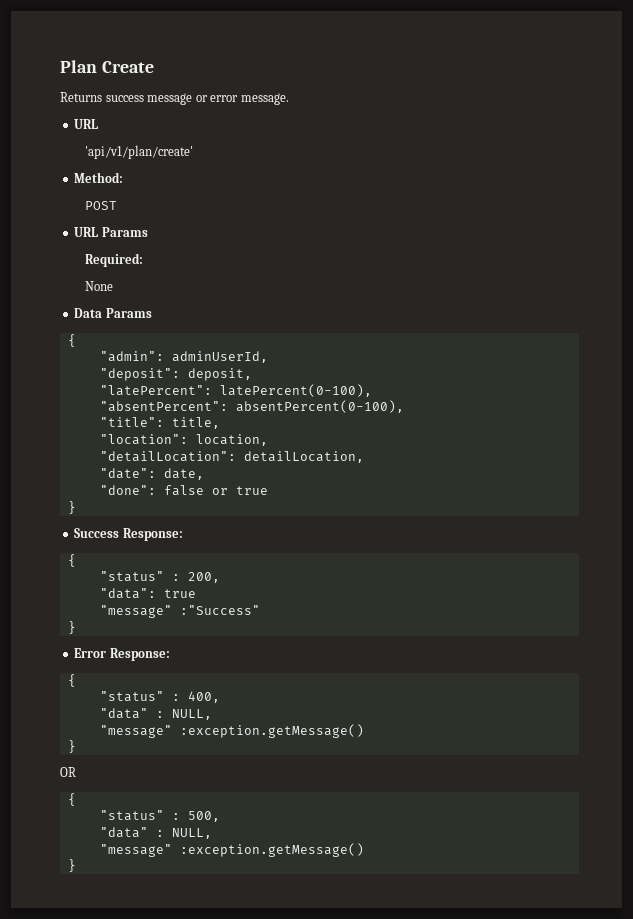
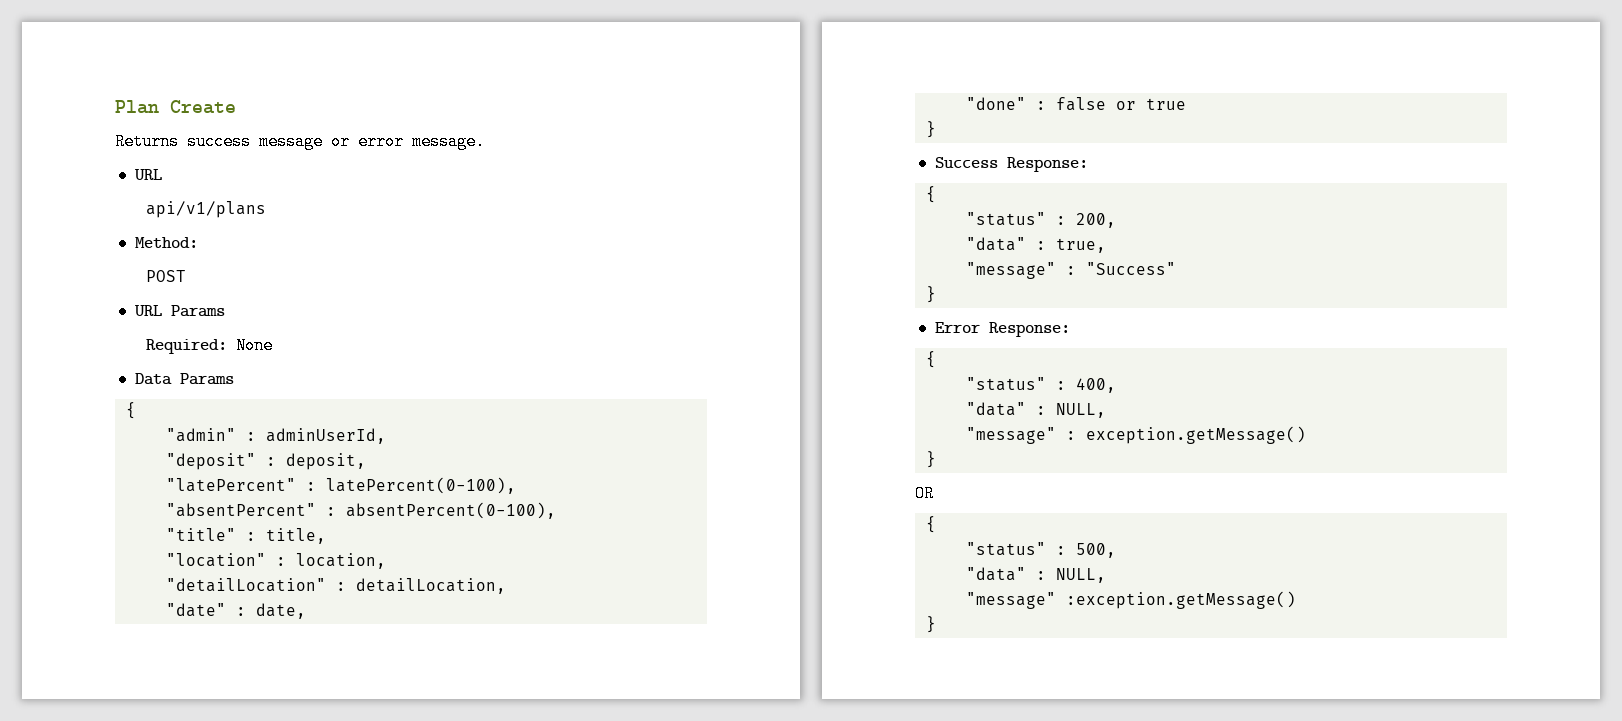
[84,145,193,159] 'api/v1/plan/create' -> [146,201,267,218] api/v1/plans
(143, 260) // -> (228, 346) none
[99,351,164,362] "admin": -> [165,428,256,442] "admin" :
[99,368,180,381] "deposit": -> [165,453,276,470] "deposit" :
[99,385,212,396] "latePercent": -> [165,478,316,492] "latePercent" :
[99,401,228,412] "absentPercent": -> [165,503,336,517] "absentPercent" :
[99,417,164,427] "title": -> [165,528,256,541] "title" :
[99,434,188,445] "location": -> [165,553,286,567] "location" :
[99,451,236,462] "detailLocation": -> [165,578,346,592] "detailLocation" :
[99,468,156,479] "date": -> [165,603,246,617] "date" :
[99,485,156,495] "done": -> [965,97,1046,110] "done" :
[99,588,196,599] [99,605,260,618] "data": true // "message" :"Success" -> [965,237,1106,253] [965,262,1176,279] "data" : true, // "message" : "Success"
[179,724,364,738] :exception.getMessage() -> [1065,426,1306,444] : exception.getMessage()

